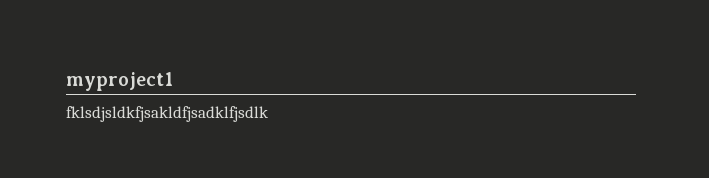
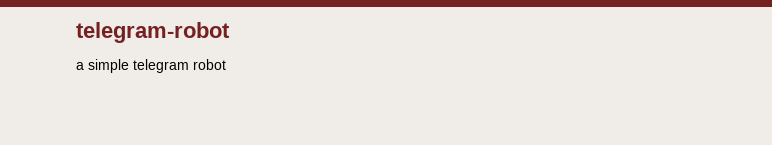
[66,72,173,91] [66,106,268,122] myproject1 // fklsdjsldkfjsakldfjsadklfjsdlk -> [76,22,230,43] [76,59,226,73] telegram-robot // a simple telegram robot

